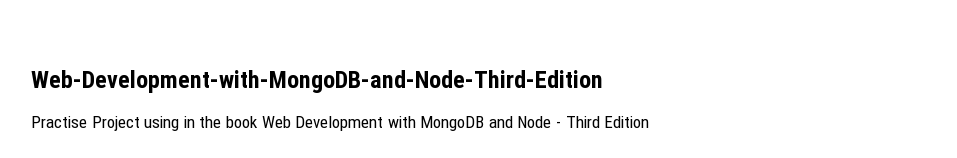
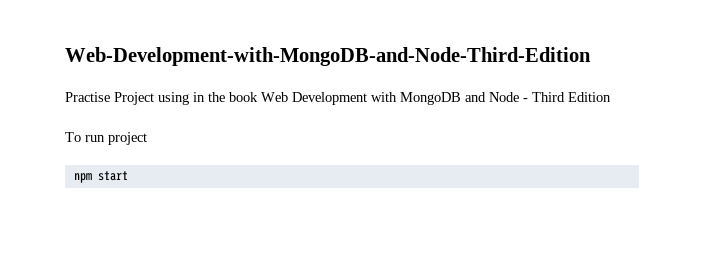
(650, 122) none -> [65,132,147,145] [73,171,128,183] // To run project // npm start

